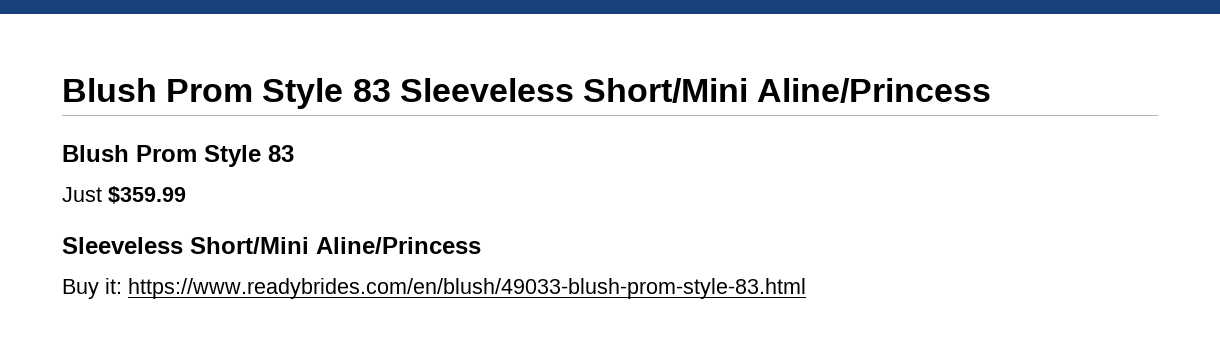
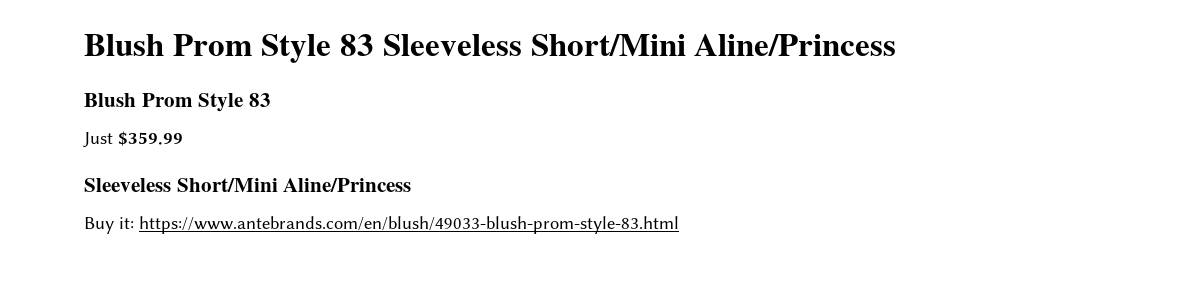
[128,278,806,299] https://www.readybrides.com/en/blush/49033-blush-prom-style-83.html -> [139,216,679,234] https://www.antebrands.com/en/blush/49033-blush-prom-style-83.html

